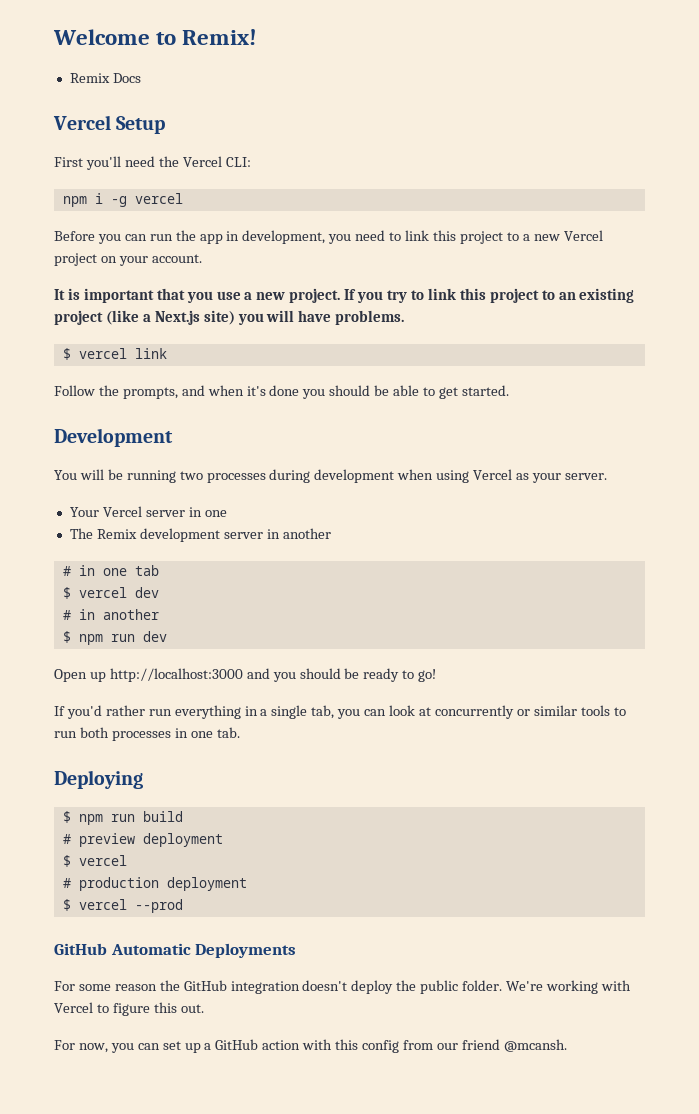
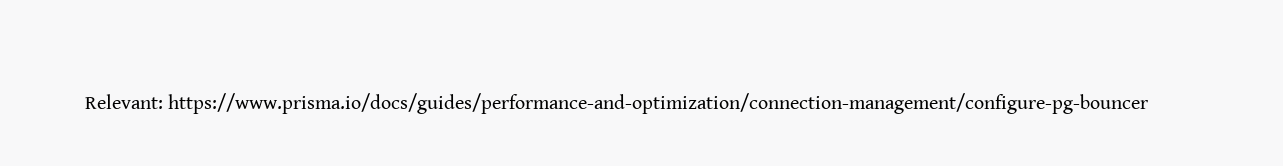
[53,29,258,45] [69,73,141,83] [53,115,166,134] [54,156,251,170] [62,193,183,207] [54,230,603,244] [54,253,202,266] [54,288,635,303] [54,310,405,325] [62,348,167,360] [54,385,509,399] [54,428,173,447] [54,469,607,483] [69,506,227,517] [69,528,331,542] [62,565,159,576] [62,587,159,599] [62,609,159,620] [62,631,167,645] [54,668,437,682] [54,705,626,719] [54,727,240,741] [54,770,143,789] [62,811,183,825] [62,833,223,847] [62,855,127,867] [62,877,247,891] [62,899,183,913] [54,943,297,958] [54,980,631,994] [54,1002,204,1016] [54,1039,567,1053] Welcome to Remix! // Remix Docs // Vercel Setup // First you'll need the Vercel CLI: // npm i -g vercel // Before you can run the app in development, you need to link this project to a new Vercel project on your account. // It is important that you use a new project. If you try to link this project to an existing project (like a Next.js site) you will have problems. // $ vercel link // Follow the prompts, and when it's done you should be able to get started. // Development // You will be running two processes during development when using Vercel as your server. // Your Vercel server in one // The Remix development server in another // # in one tab // $ vercel dev // # in another // $ npm run dev // Open up http://localhost:3000 and you should be ready to go! // If you'd rather run everything in a single tab, you can look at concurrently or similar tools to run both processes in one tab. // Deploying // $ npm run build // # preview deployment // $ vercel // # production deployment // $ vercel --prod // GitHub Automatic Deployments // For some reason the GitHub integration doesn't deploy the public folder. We're working with Vercel to figure this out. // For now, you can set up a GitHub action with this config from our friend @mcansh. -> [85,93,1149,114] Relevant: https://www.prisma.io/docs/guides/performance-and-optimization/connection-management/configure-pg-bouncer

